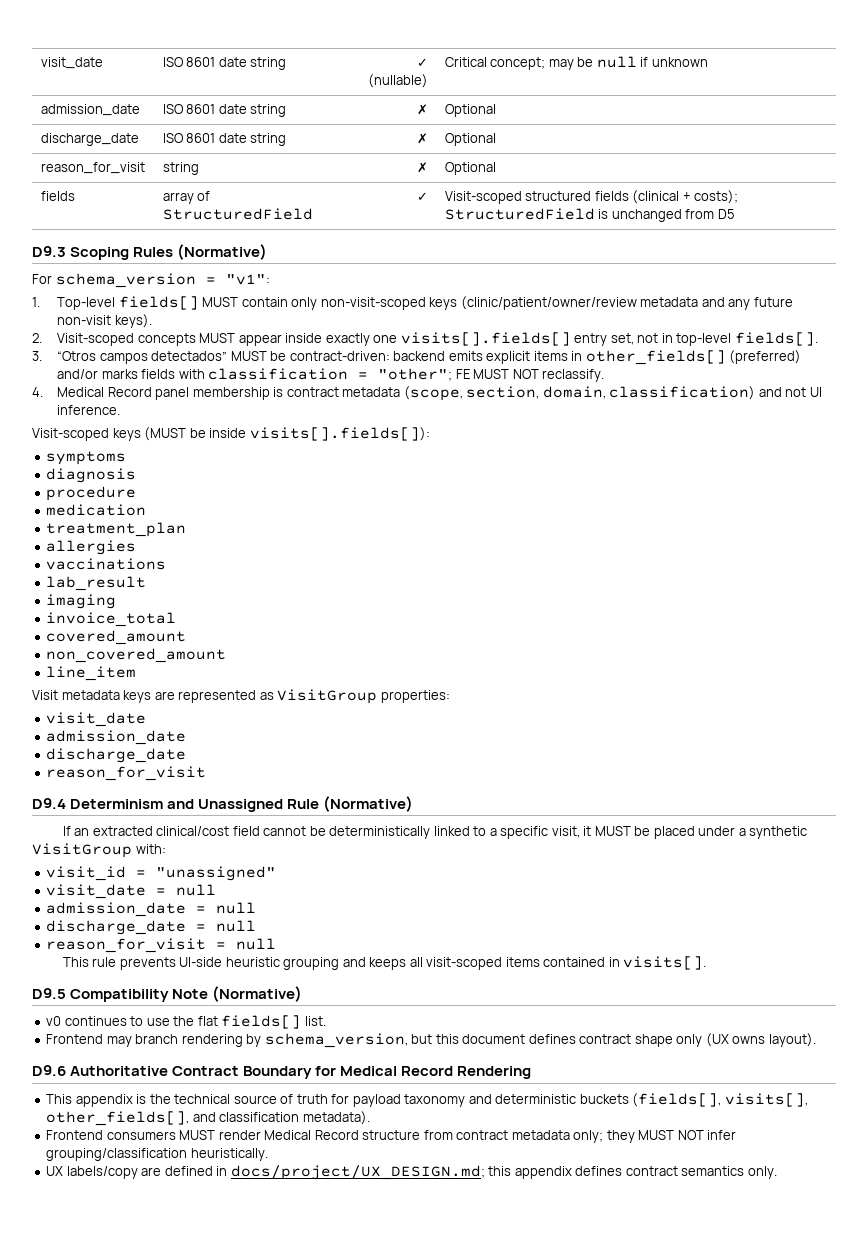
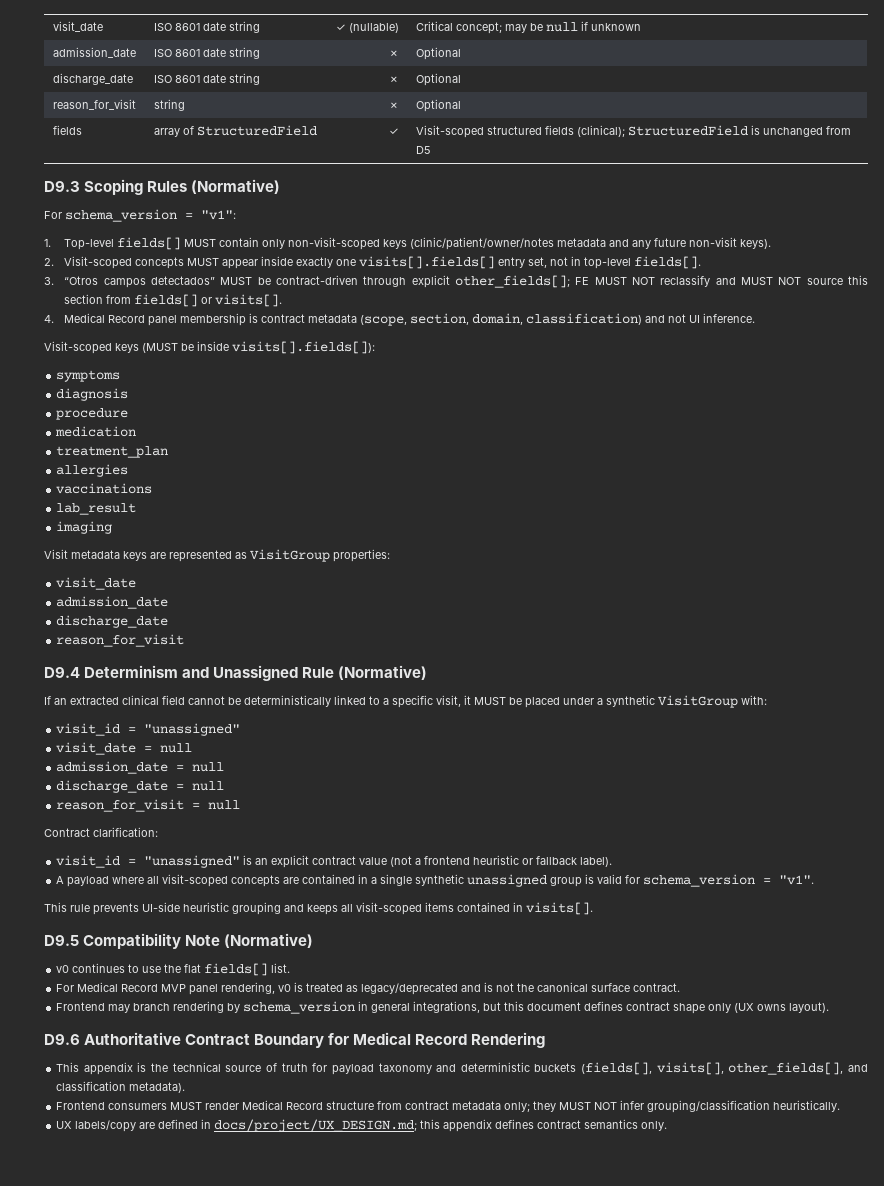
[632,190,739,204] (clinical + costs); -> [576,125,625,137] (clinical);
[460,296,637,310] (clinic/patient/owner/review -> [410,237,555,250] (clinic/patient/owner/notes
[289,350,802,365] [57,368,605,382] contract-driven: backend emits explicit items in other_fields[] (preferred) and/or marks fields with classification = "other"; FE MUST NOT reclassify. -> [276,275,868,288] [64,294,283,307] contract-driven through explicit other_fields[]; FE MUST NOT reclassify and MUST NOT source this section from fields[] or visits[].
[46,612,177,627] [46,630,187,645] [46,648,227,663] [46,666,137,681] // invoice_total // covered_amount // non_covered_amount // line_item -> (113, 527) none
[156,826,230,836] clinical/cost -> [122,695,159,705] clinical
(277, 944) none -> [44,827,158,837] [56,855,613,868] [56,874,815,887] // Contract clarification: // visit_id = "unassigned" is an explicit contract value (not a frontend heuristic or fallback label). // A payload where all visit-scoped concepts are contained in a single synthetic unassigned group is valid for schema_version = "v1".
(326, 1021) none -> [56,982,681,995] // For Medical Record MVP panel rendering, v0 is treated as legacy/deprecated and is not the canonical surface contract.
[264,1033,408,1048] schema_version, -> [243,1001,481,1014] schema_version in general integrations,

